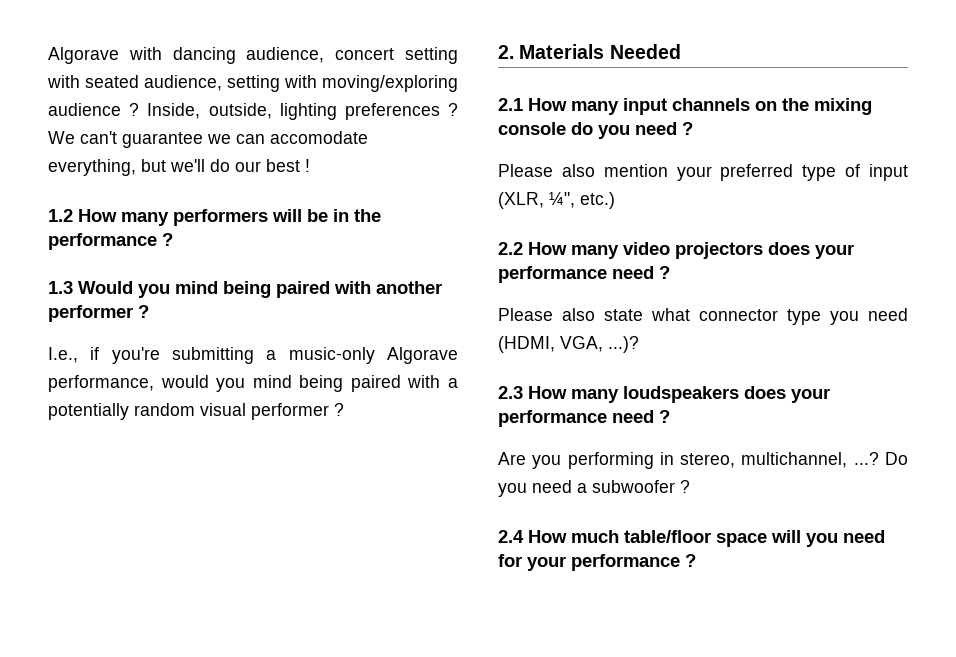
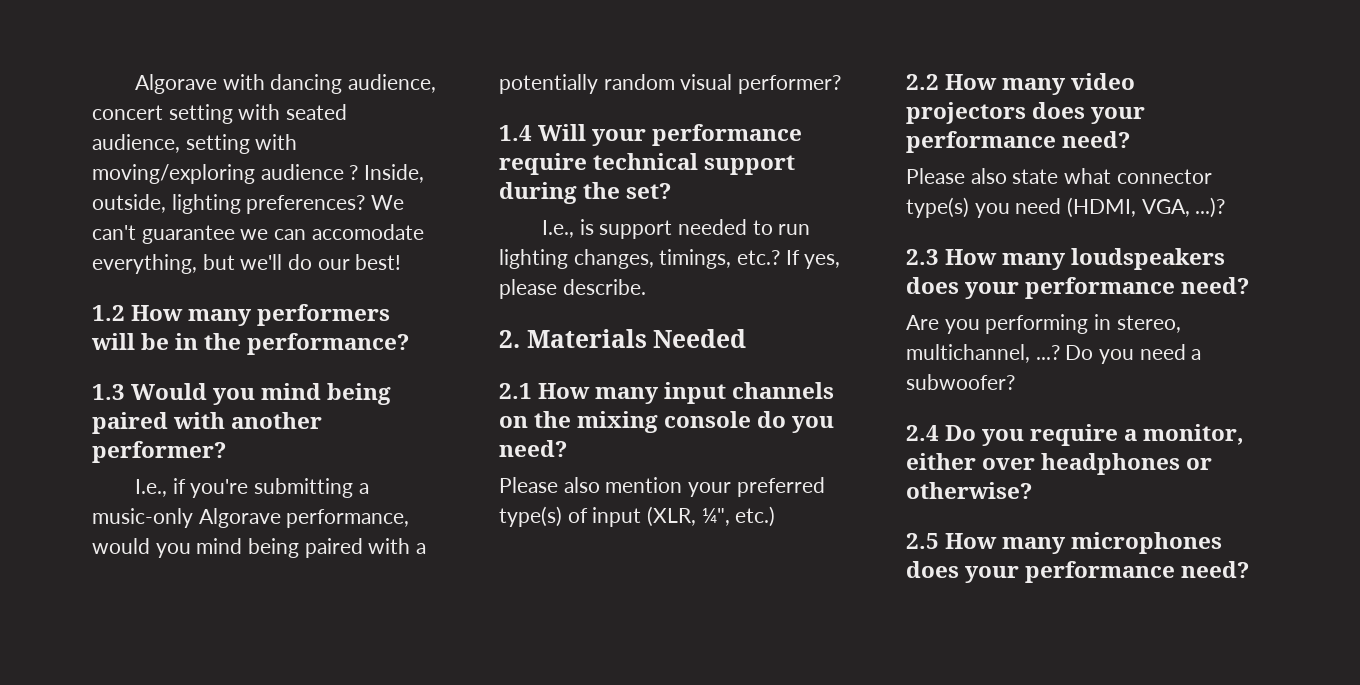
[344,103,458,120] preferences ? -> [246,195,366,214] preferences?
[266,159,310,172] best ! -> [355,254,402,270] best!
[48,233,173,250] performance ? -> [247,333,410,355] performance?
[48,305,149,322] performer ? -> [92,441,226,463] performer?
[251,403,344,420] performer ? -> [738,75,842,94] [499,124,803,146] [499,153,796,175] [499,182,672,204] [542,219,811,239] [499,249,841,269] [499,279,646,299] performer? // 1.4 Will your performance require technical support during the set? // I.e., is support needed to run lighting changes, timings, etc.? If yes, please describe.
[635,122,693,135] need ? -> [499,440,567,457] need?
[802,165,837,181] type -> [499,506,562,527] type(s)
[612,266,670,279] need ? -> [1062,131,1131,148] need?
[787,309,821,325] type -> [906,197,969,218] type(s)
[612,410,670,423] need ? -> [1181,277,1250,294] need?
[592,480,690,493] subwoofer ? -> [906,374,1015,390] subwoofer?
[528,530,885,547] [498,554,696,571] How much table/floor space will you need for your performance ? -> [945,424,1245,446] [906,453,1213,475] [906,482,1032,499] [906,532,1223,554] [906,561,1250,583] Do you require a monitor, either over headphones or otherwise? // 2.5 How many microphones does your performance need?

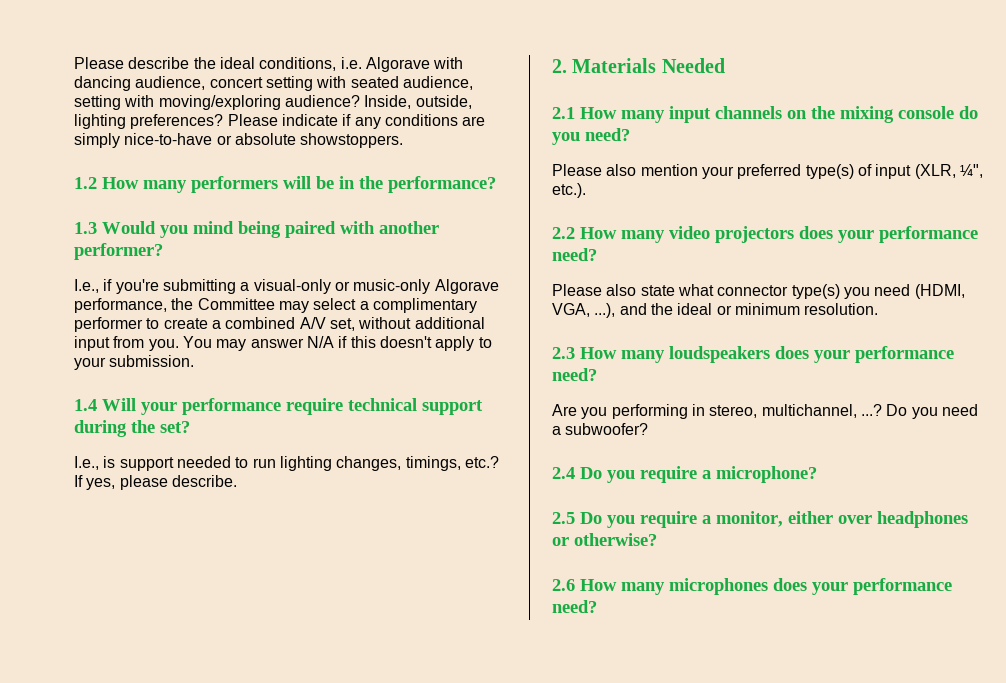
(135, 84) none -> [74,57,362,71] Please describe the ideal conditions, i.e.
[260,164,359,180] audience ? -> [284,95,360,107] audience?
[371,195,405,210] [92,224,424,244] [92,254,402,274] We can't guarantee we can accomodate everything, but we'll do our best! -> [227,114,486,129] [74,133,404,148] Please indicate if any conditions are simply nice-to-have or absolute showstoppers.
(369, 488) none -> [253,279,350,294] visual-only or
[92,538,427,558] [499,74,842,94] would you mind being paired with a potentially random visual performer? -> [171,298,477,313] [74,317,485,332] [74,336,492,351] [74,355,195,370] the Committee may select a complimentary performer to create a combined A/V set, without additional input from you. You may answer N/A if this doesn't apply to your submission.
[735,506,776,527] etc.) -> [552,183,586,198] etc.).
[1195,197,1226,218] ...)? -> [594,303,879,318] ...), and the ideal or minimum resolution.
(1138, 435) none -> [716,466,817,483] [552,511,711,528] microphone? // 2.5 Do you require a
[906,533,939,549] 2.5 -> [552,579,575,591] 2.6

